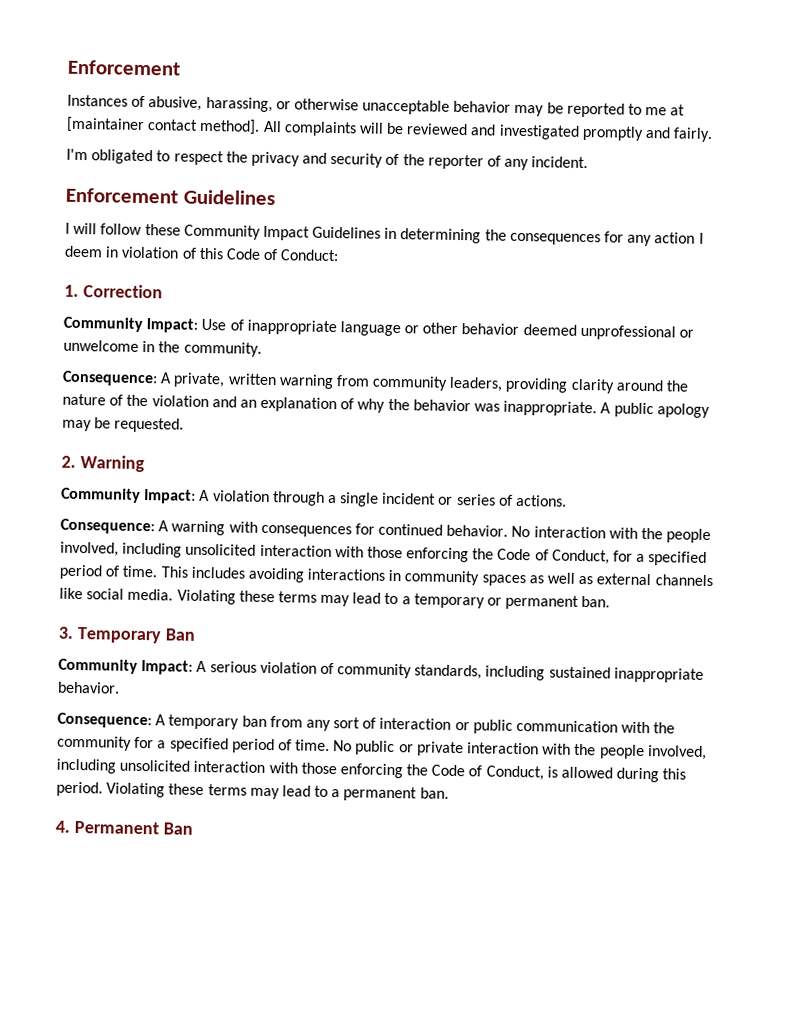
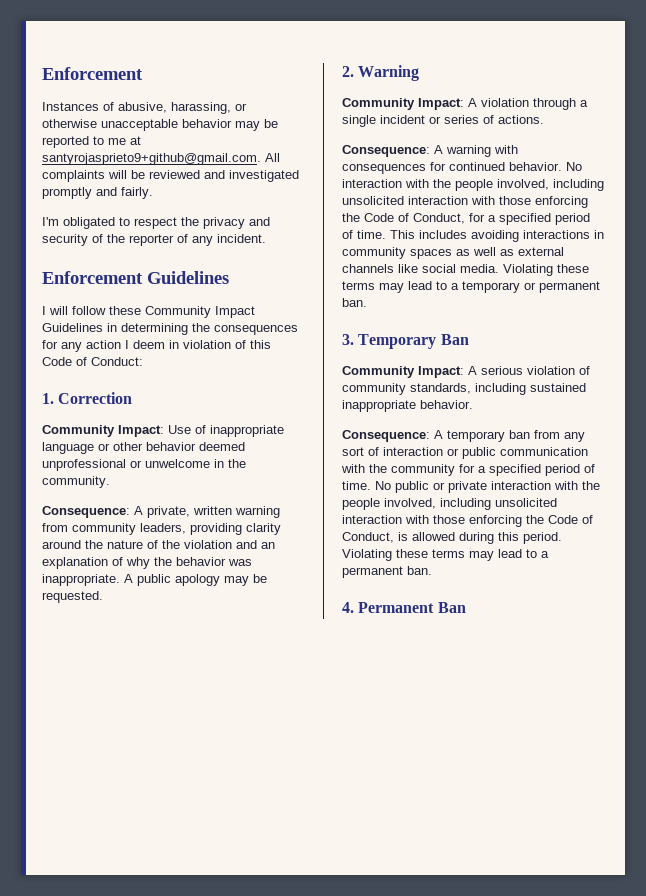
[66,116,261,135] [maintainer contact method]. -> [42,153,261,165] santyrojasprieto9+github@gmail.com.

